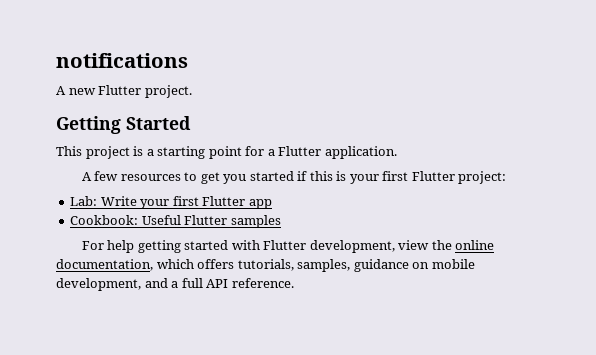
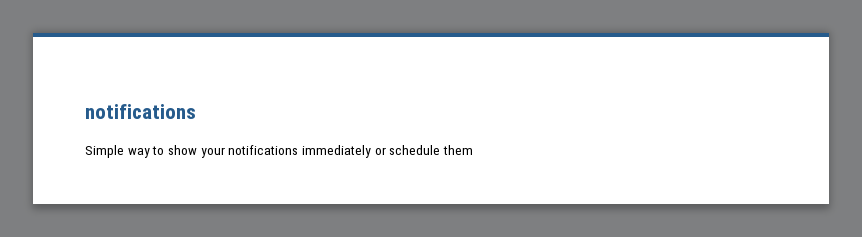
[56,85,192,98] [56,116,191,134] [56,146,397,159] [81,171,507,184] [70,196,272,209] [70,215,281,228] [81,240,495,253] [56,259,475,272] [56,278,294,291] A new Flutter project. // Getting Started // This project is a starting point for a Flutter application. // A few resources to get you started if this is your first Flutter project: // Lab: Write your first Flutter app // Cookbook: Useful Flutter samples // For help getting started with Flutter development, view the online documentation, which offers tutorials, samples, guidance on mobile development, and a full API reference. -> [85,145,473,158] Simple way to show your notifications immediately or schedule them

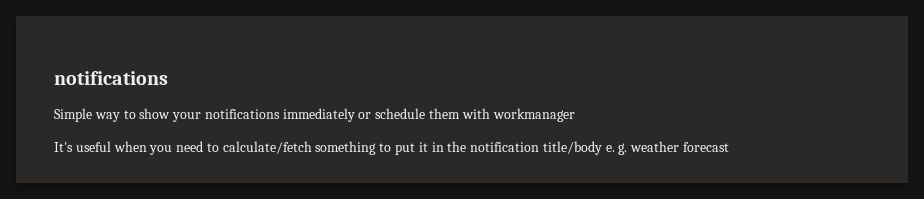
(473, 150) none -> [461,108,575,122] [54,141,730,155] with workmanager // It's useful when you need to calculate/fetch something to put it in the notification title/body e. g. weather forecast

